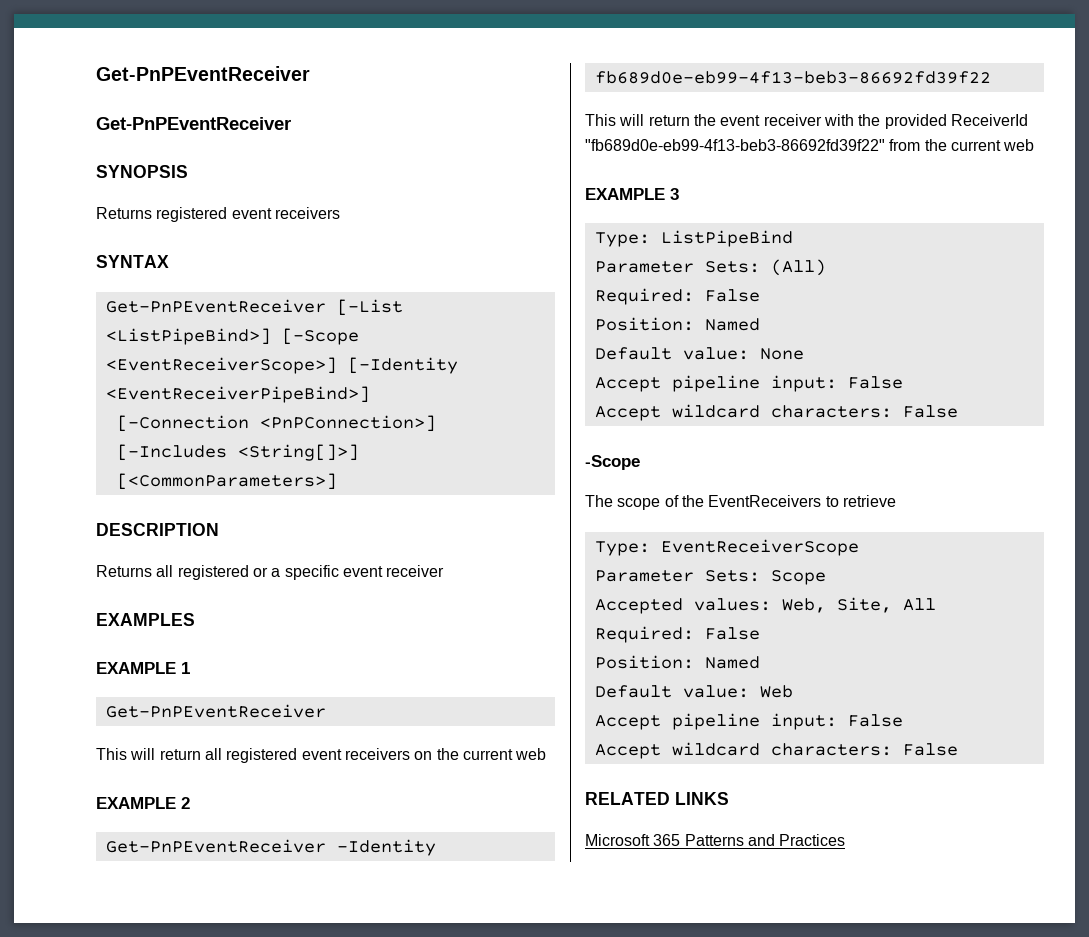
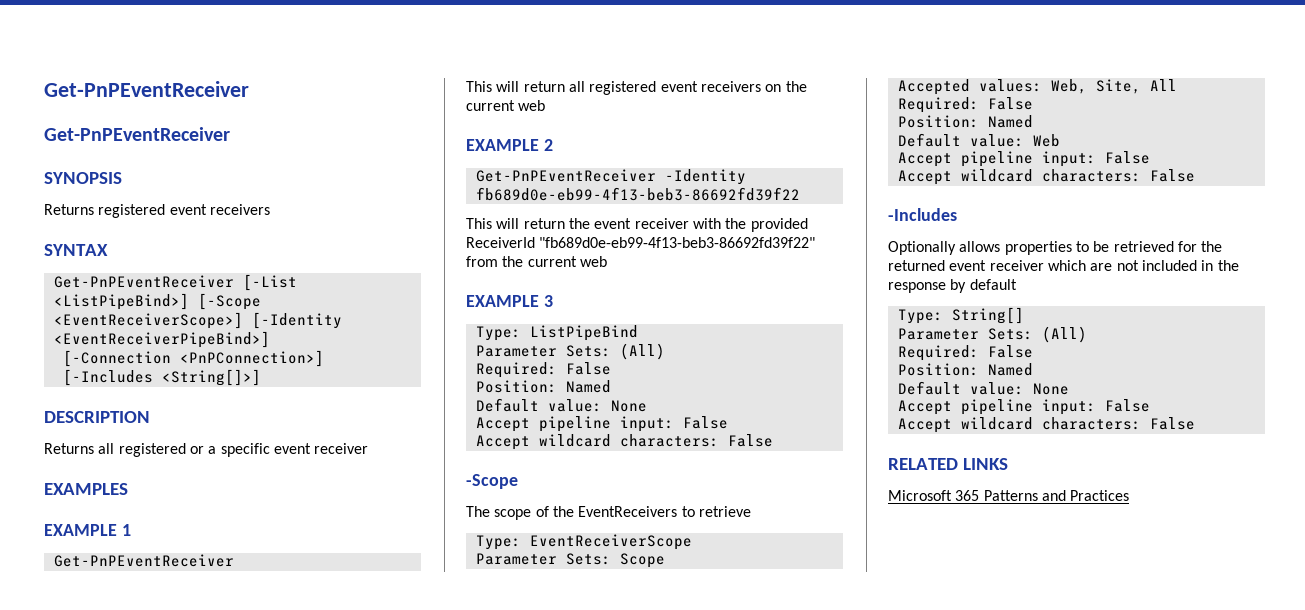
[116,473,337,490] [<CommonParameters>] -> (261, 377) none
(958, 749) none -> [888,208,957,221] [888,241,1223,255] [888,260,1239,271] [888,279,1017,293] [897,307,1024,324] [897,326,1087,343] [897,345,1033,361] [897,363,1033,376] [897,381,1069,395] [897,399,1150,415] [897,417,1195,433] // -Includes // Optionally allows properties to be retrieved for the returned event receiver which are not included in the response by default // Type: String[] // Parameter Sets: (All) // Required: False // Position: Named // Default value: None // Accept pipeline input: False // Accept wildcard characters: False

